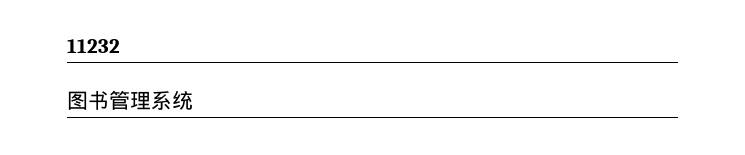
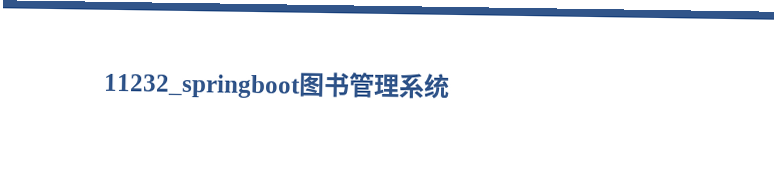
[67,39,120,53] 11232 // -> [103,72,301,99] 11232_springboot

